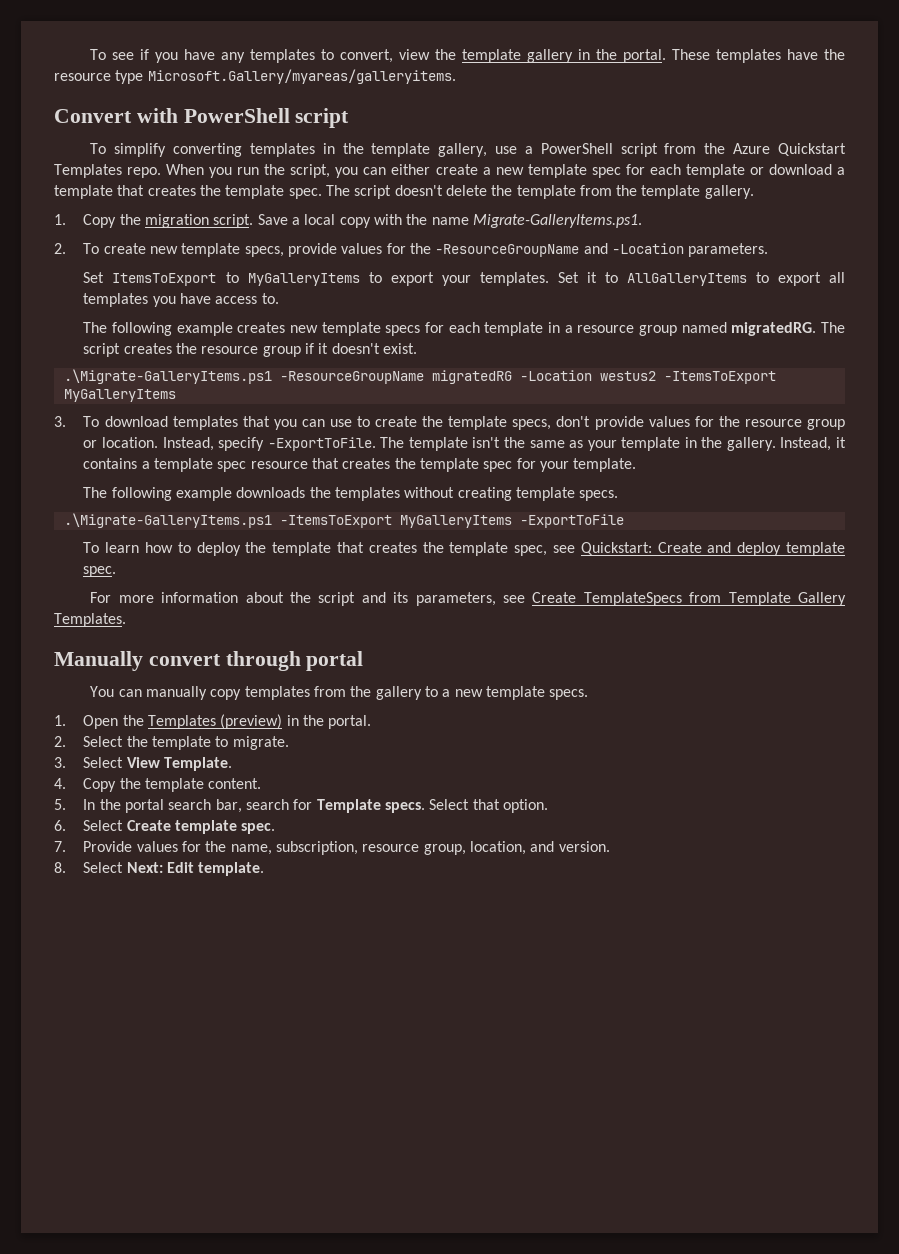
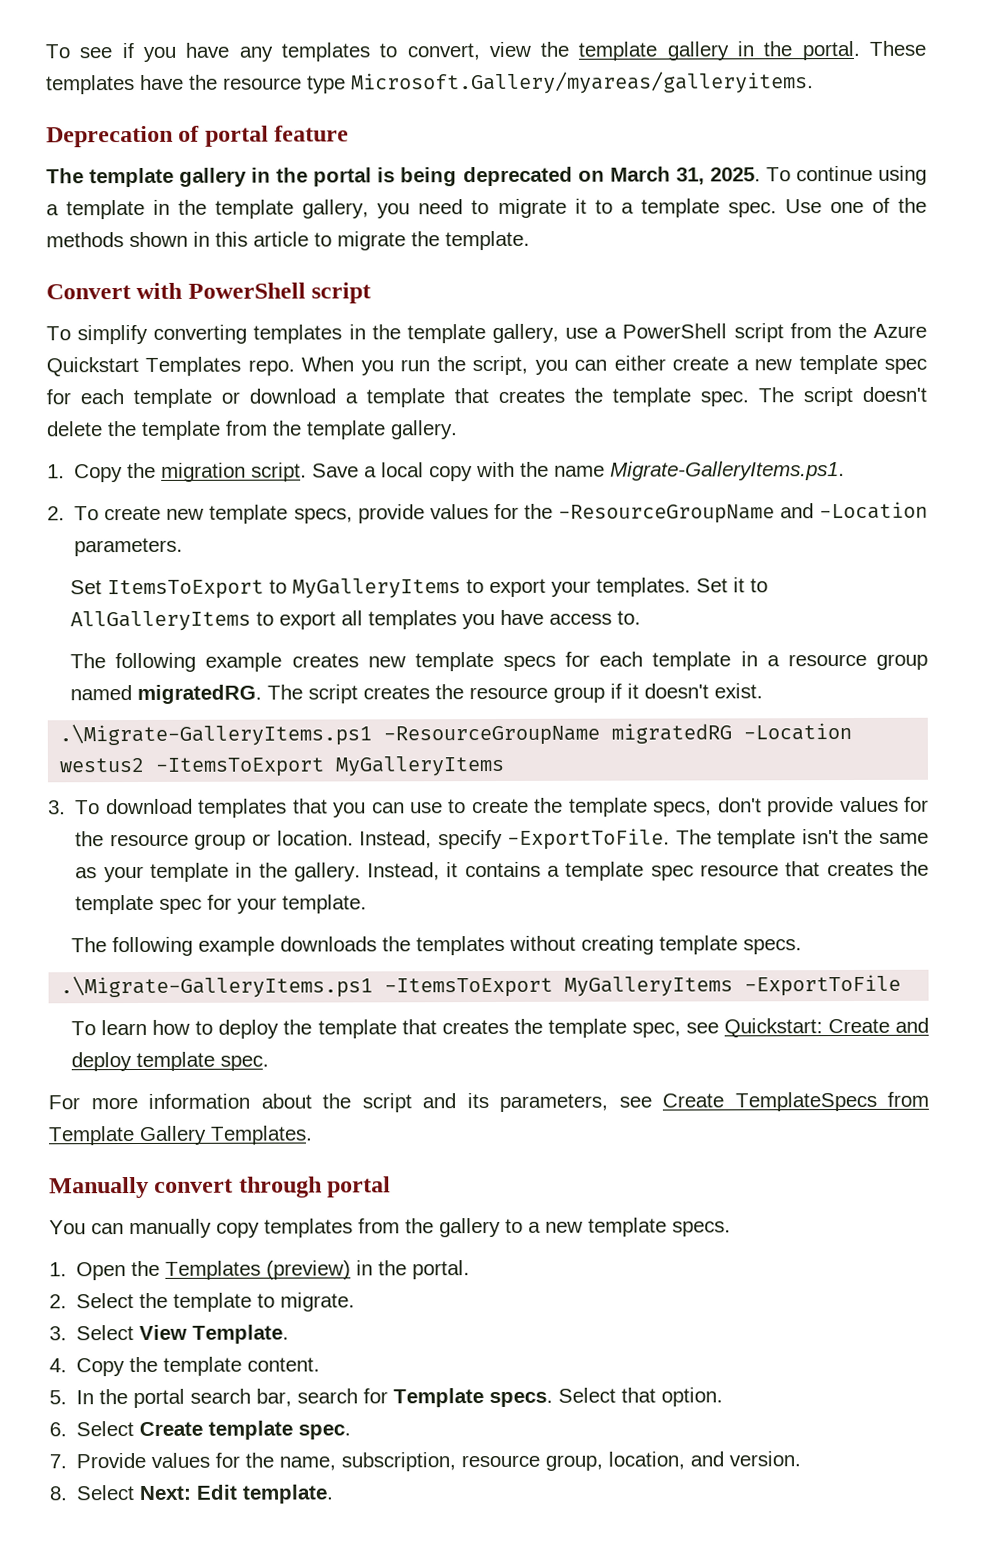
(456, 76) none -> [46,125,350,148] [46,165,928,188] [46,197,927,220] [46,230,530,251] // Deprecation of portal feature // The template gallery in the portal is being deprecated on March 31, 2025. To continue using a template in the template gallery, you need to migrate it to a template spec. Use one of the methods shown in this article to migrate the template.

